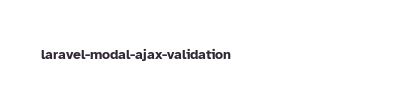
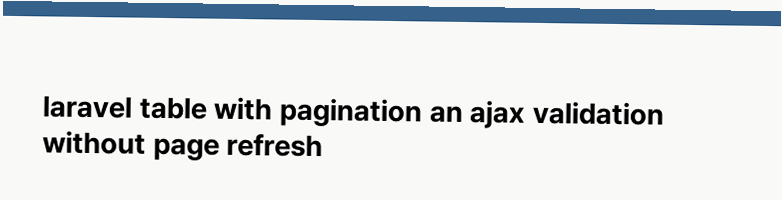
[41,48,231,61] laravel-modal-ajax-validation -> [42,95,665,129] [42,130,324,161] laravel table with pagination an ajax validation without page refresh

